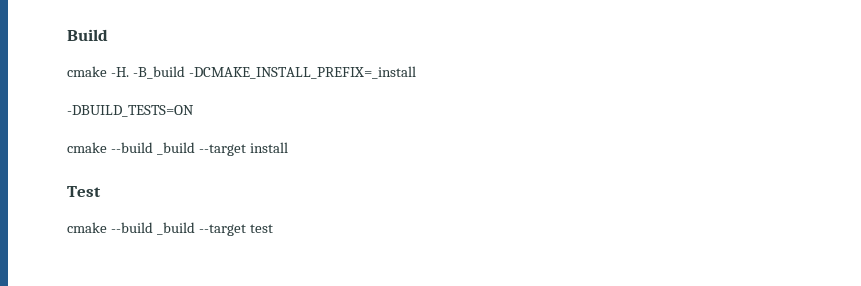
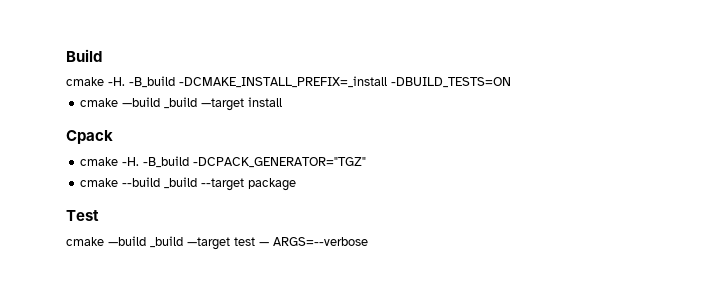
[67,105,194,117] [67,142,288,156] // -DBUILD_TESTS=ON // cmake --build _build --target install -> [391,77,511,88] [80,97,283,111] [66,130,113,144] [80,156,367,168] [80,177,297,191] -DBUILD_TESTS=ON // cmake —build _build —target install // Cpack // cmake -H. -B_build -DCPACK_GENERATOR="TGZ" // cmake --build _build --target package
[110,222,273,236] --build _build --target test -> [108,236,368,250] —build _build —target test — ARGS=--verbose

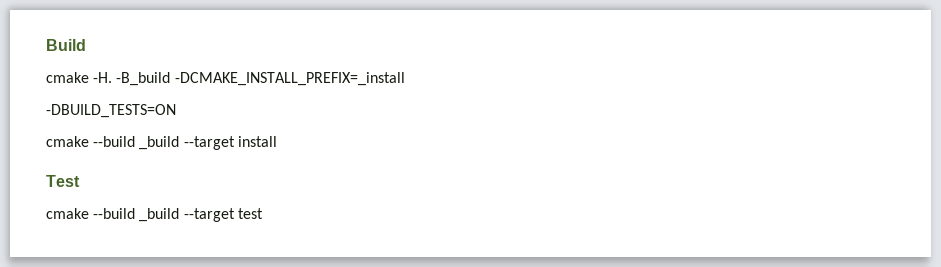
(387, 82) none -> (405, 79) //
[80,97,283,111] [66,130,113,144] [80,156,367,168] [80,177,297,191] // cmake —build _build —target install // Cpack // cmake -H. -B_build -DCPACK_GENERATOR="TGZ" // cmake --build _build --target package -> [46,136,277,150] // cmake --build _build --target install
[108,236,368,250] —build _build —target test — ARGS=--verbose -> [93,208,263,222] --build _build --target test

